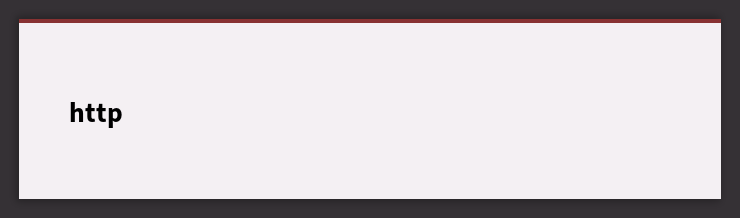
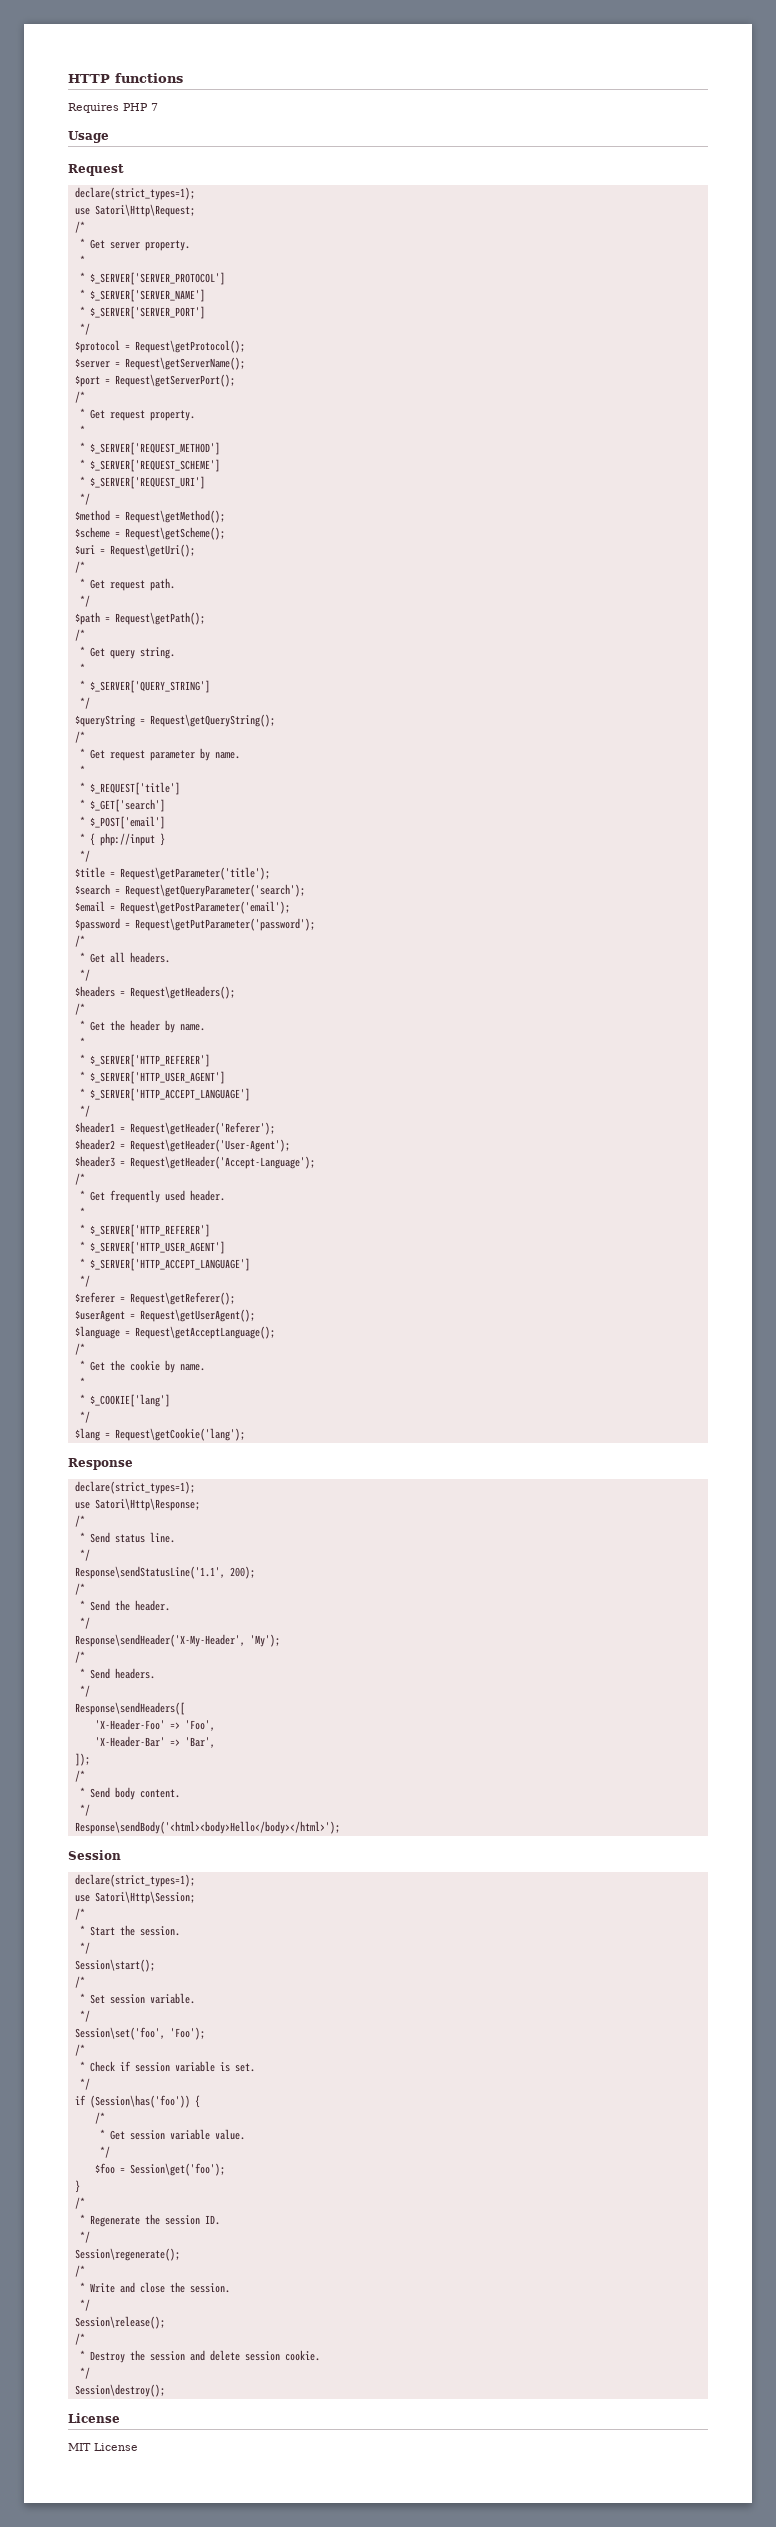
[69,102,123,128] http -> [68,73,183,83] [68,103,158,113] [68,131,109,143] [68,164,124,176] [74,187,195,200] [74,204,195,217] [74,221,85,233] [79,238,190,251] [79,255,85,265] [79,272,225,285] [79,289,205,302] [79,306,205,319] [79,323,90,335] [74,340,245,353] [74,357,245,370] [74,374,235,387] [74,391,85,403] [79,408,195,421] [79,425,85,435] [79,442,220,455] [79,459,220,472] [79,476,205,489] [79,493,90,505] [74,510,225,523] [74,527,225,540] [74,544,195,557] [74,561,85,573] [79,578,175,591] [79,595,90,607] [74,612,205,625] [74,629,85,641] [79,646,175,659] [79,663,85,673] [79,680,210,693] [79,697,90,709] [74,714,275,727] [74,731,85,743] [79,748,240,761] [79,765,85,775] [79,782,180,795] [79,799,165,812] [79,816,165,829] [79,833,165,846] [79,850,90,862] [74,867,270,880] [74,884,305,897] [74,901,290,914] [74,918,315,931] [74,935,85,947] [79,952,170,963] [79,969,90,981] [74,986,235,999] [74,1003,85,1015] [79,1020,205,1033] [79,1037,85,1047] [79,1054,210,1067] [79,1071,225,1084] [79,1088,250,1101] [79,1105,90,1117] [74,1122,275,1135] [74,1139,290,1152] [74,1156,315,1169] [74,1173,85,1185] [79,1190,225,1203] [79,1207,85,1217] [79,1224,210,1237] [79,1241,225,1254] [79,1258,250,1271] [79,1275,90,1287] [74,1292,235,1305] [74,1309,255,1322] [74,1326,275,1339] [74,1343,85,1355] [79,1360,205,1373] [79,1377,85,1387] [79,1394,170,1407] [79,1411,90,1423] [74,1428,245,1441] [68,1458,133,1470] [74,1481,195,1494] [74,1498,200,1511] [74,1515,85,1527] [79,1532,175,1543] [79,1549,90,1561] [74,1566,255,1579] [74,1583,85,1595] [79,1600,170,1611] [79,1617,90,1629] [74,1634,280,1647] [74,1651,85,1663] [79,1668,155,1679] [79,1685,90,1697] [74,1702,185,1715] [94,1719,215,1731] [94,1736,215,1748] [74,1753,90,1766] [74,1770,85,1782] [79,1787,180,1800] [79,1804,90,1816] [74,1821,340,1834] [68,1850,121,1860] [74,1874,195,1887] [74,1891,195,1904] [74,1908,85,1920] [79,1925,180,1936] [79,1942,90,1954] [74,1959,155,1972] [74,1976,85,1988] [79,1993,195,2004] [79,2010,90,2022] [74,2027,205,2040] [74,2044,85,2056] [79,2061,255,2072] [79,2078,90,2090] [74,2095,200,2108] [94,2112,105,2124] [99,2129,245,2140] [99,2146,110,2158] [94,2163,225,2176] [74,2180,80,2193] [74,2197,85,2209] [79,2214,220,2227] [79,2231,90,2243] [74,2248,180,2261] [74,2265,85,2277] [79,2282,230,2293] [79,2299,90,2311] [74,2316,165,2329] [74,2333,85,2345] [79,2350,320,2363] [79,2367,90,2379] [74,2384,165,2397] [68,2413,120,2423] [68,2443,138,2451] HTTP functions // Requires PHP 7 // Usage // Request // declare(strict_types=1); // use Satori\Http\Request; // /* // * Get server property. // * // * $_SERVER['SERVER_PROTOCOL'] // * $_SERVER['SERVER_NAME'] // * $_SERVER['SERVER_PORT'] // */ // $protocol = Request\getProtocol(); // $server = Request\getServerName(); // $port = Request\getServerPort(); // /* // * Get request property. // * // * $_SERVER['REQUEST_METHOD'] // * $_SERVER['REQUEST_SCHEME'] // * $_SERVER['REQUEST_URI'] // */ // $method = Request\getMethod(); // $scheme = Request\getScheme(); // $uri = Request\getUri(); // /* // * Get request path. // */ // $path = Request\getPath(); // /* // * Get query string. // * // * $_SERVER['QUERY_STRING'] // */ // $queryString = Request\getQueryString(); // /* // * Get request parameter by name. // * // * $_REQUEST['title'] // * $_GET['search'] // * $_POST['email'] // * { php://input } // */ // $title = Request\getParameter('title'); // $search = Request\getQueryParameter('search'); // $email = Request\getPostParameter('email'); // $password = Request\getPutParameter('password'); // /* // * Get all headers. // */ // $headers = Request\getHeaders(); // /* // * Get the header by name. // * // * $_SERVER['HTTP_REFERER'] // * $_SERVER['HTTP_USER_AGENT'] // * $_SERVER['HTTP_ACCEPT_LANGUAGE'] // */ // $header1 = Request\getHeader('Referer'); // $header2 = Request\getHeader('User-Agent'); // $header3 = Request\getHeader('Accept-Language'); // /* // * Get frequently used header. // * // * $_SERVER['HTTP_REFERER'] // * $_SERVER['HTTP_USER_AGENT'] // * $_SERVER['HTTP_ACCEPT_LANGUAGE'] // */ // $referer = Request\getReferer(); // $userAgent = Request\getUserAgent(); // $language = Request\getAcceptLanguage(); // /* // * Get the cookie by name. // * // * $_COOKIE['lang'] // */ // $lang = Request\getCookie('lang'); // Response // declare(strict_types=1); // use Satori\Http\Response; // /* // * Send status line. // */ // Response\sendStatusLine('1.1', 200); // /* // * Send the header. // */ // Response\sendHeader('X-My-Header', 'My'); // /* // * Send headers. // */ // Response\sendHeaders([ // 'X-Header-Foo' => 'Foo', // 'X-Header-Bar' => 'Bar', // ]); // /* // * Send body content. // */ // Response\sendBody('<html><body>Hello</body></html>'); // Session // declare(strict_types=1); // use Satori\Http\Session; // /* // * Start the session. // */ // Session\start(); // /* // * Set session variable. // */ // Session\set('foo', 'Foo'); // /* // * Check if session variable is set. // */ // if (Session\has('foo')) { // /* // * Get session variable value. // */ // $foo = Session\get('foo'); // } // /* // * Regenerate the session ID. // */ // Session\regenerate(); // /* // * Write and close the session. // */ // Session\release(); // /* // * Destroy the session and delete session cookie. // */ // Session\destroy(); // License // MIT License

